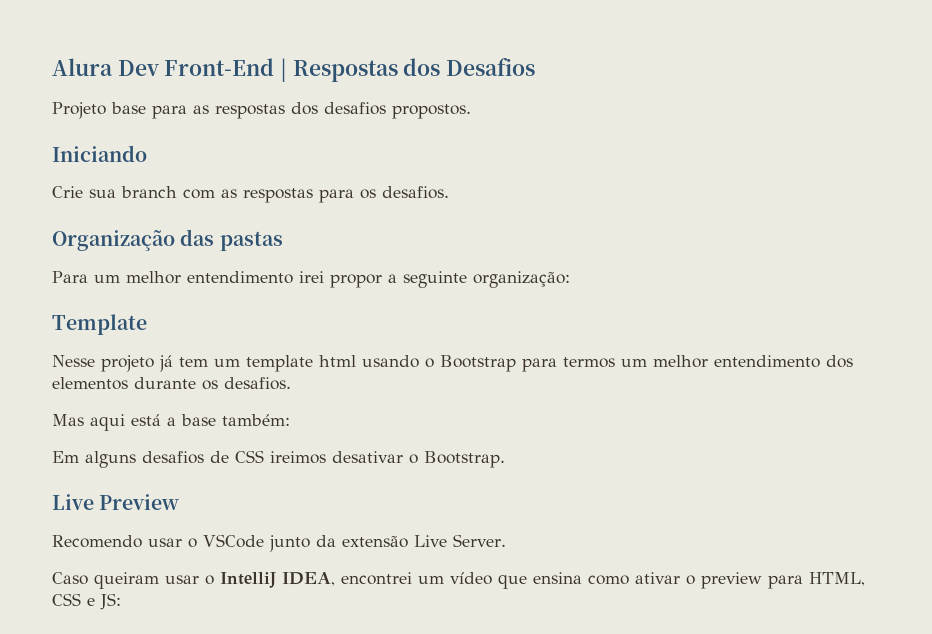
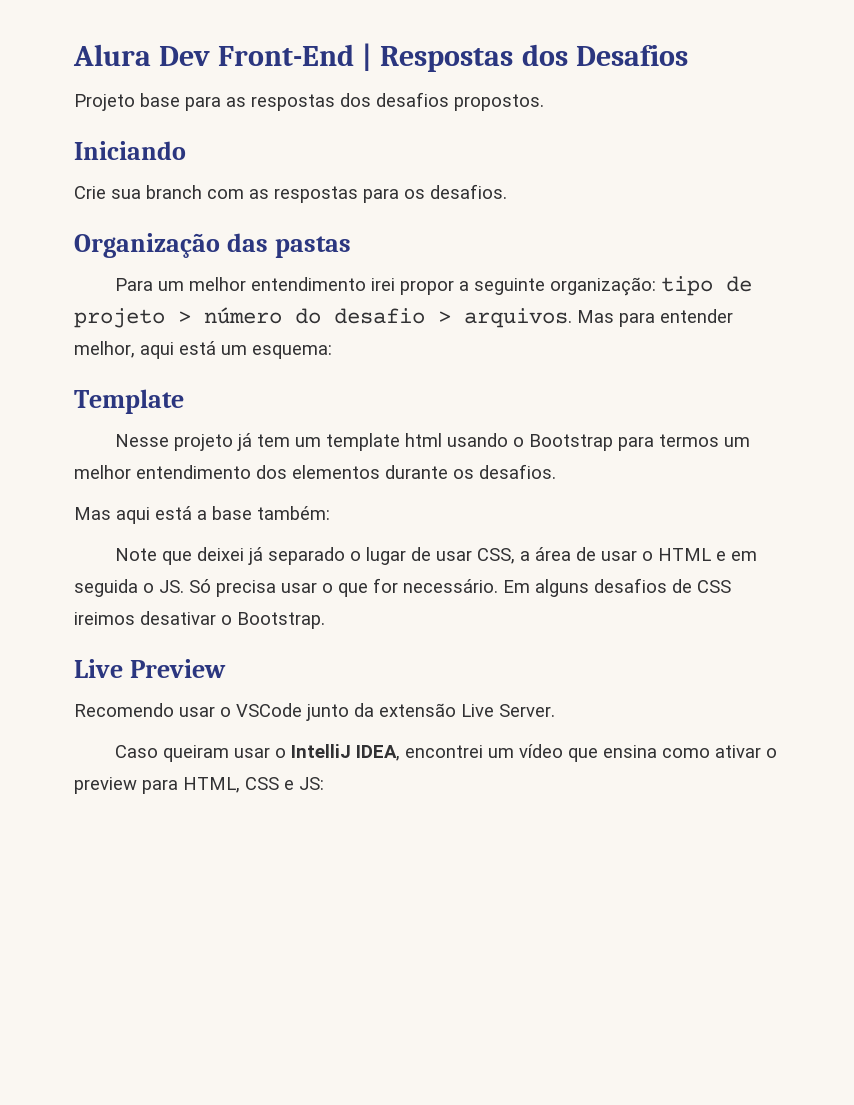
(570, 279) none -> [660,276,752,296] [74,307,733,328] [74,341,332,359] tipo de projeto > número do desafio > arquivos. Mas para entender melhor, aqui está um esquema:
(290, 420) none -> [114,547,757,565] [74,578,498,597] Note que deixei já separado o lugar de usar CSS, a área de usar o HTML e em seguida o JS. Só precisa usar o que for necessário.

